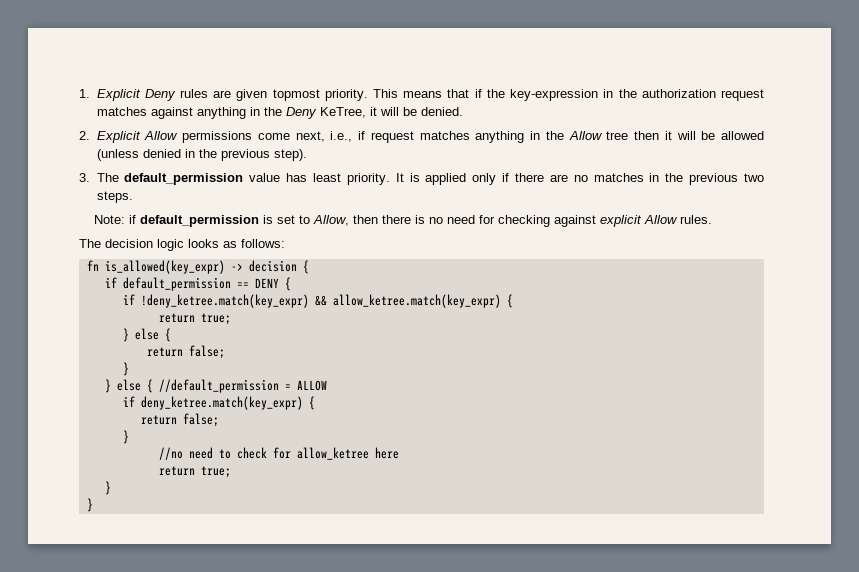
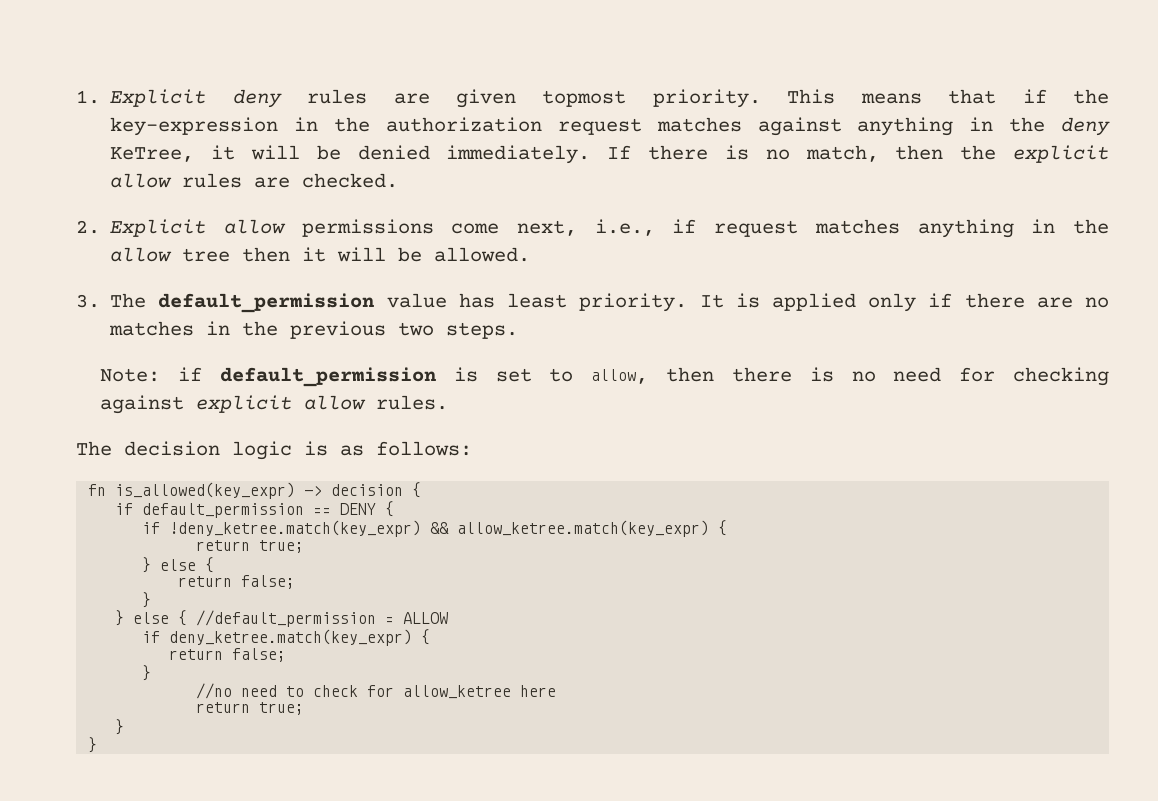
[144,89,176,101] Deny -> [232,89,282,108] deny
[285,107,317,119] Deny -> [1061,117,1110,136] deny
[420,107,463,116] denied. -> [357,145,1109,164] [110,173,399,188] denied immediately. If there is no match, then the explicit allow rules are checked.
[144,131,179,140] Allow -> [223,219,286,234] allow
[568,131,603,140] Allow -> [110,247,173,262] allow
[721,131,764,140] [96,149,307,161] allowed (unless denied in the previous step). -> [434,247,531,262] allowed.
[312,215,349,226] Allow, -> [591,369,649,384] allow,
[643,215,678,224] Allow -> [304,395,367,410] allow
[188,239,219,248] looks -> [304,441,328,456] is

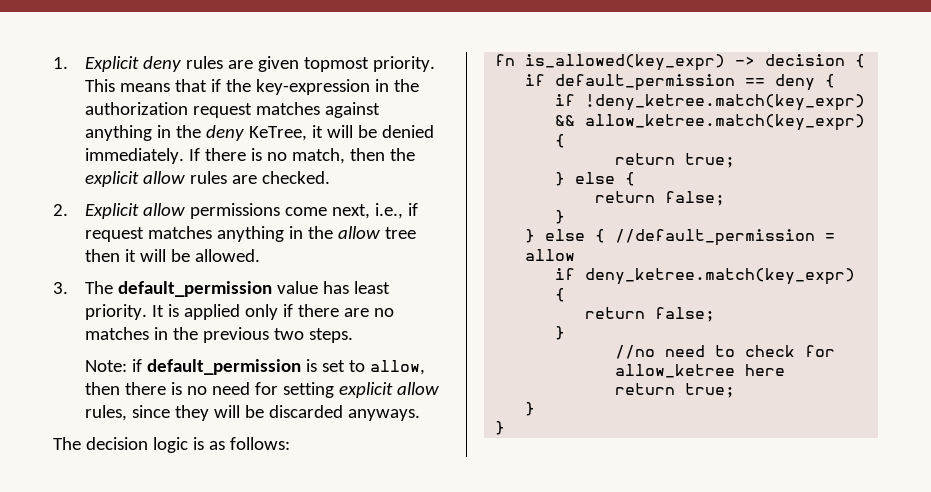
[1012,367,1109,386] [100,395,449,414] checking against explicit allow rules. -> [283,382,440,398] [85,405,421,421] setting explicit allow rules, since they will be discarded anyways.
[340,503,377,515] DENY -> [775,74,816,91] deny
[403,612,449,624] ALLOW -> [525,249,576,261] allow

